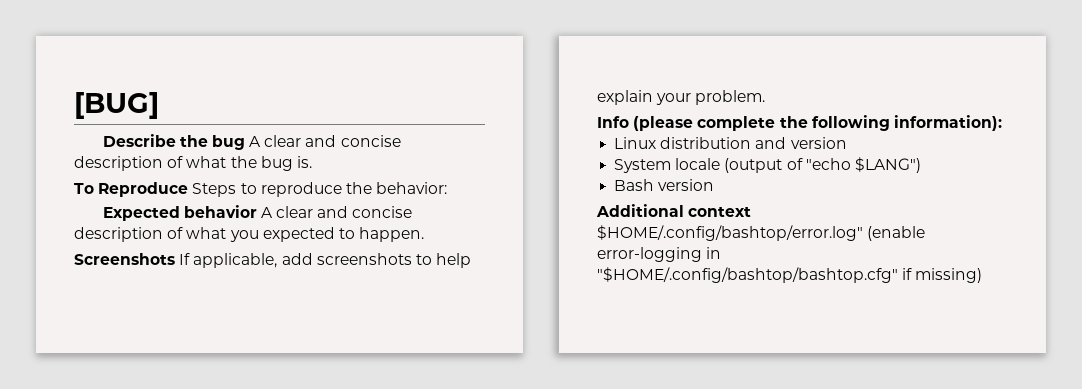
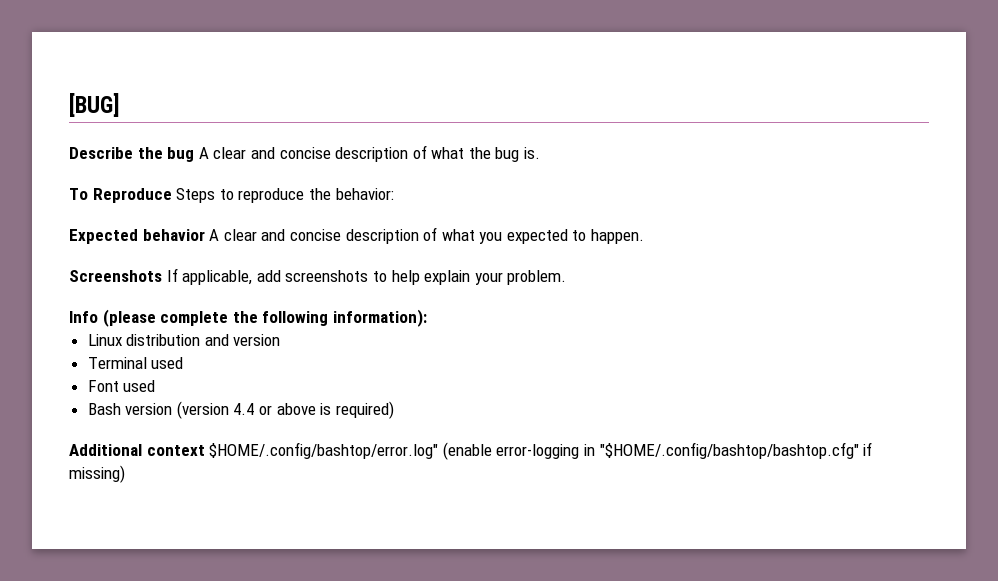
[614,157,921,173] [614,179,715,191] System locale (output of "echo $LANG") // Bash version -> [87,357,184,369] [87,380,156,392] [87,401,394,419] Terminal used // Font used // Bash version (version 4.4 or above is required)

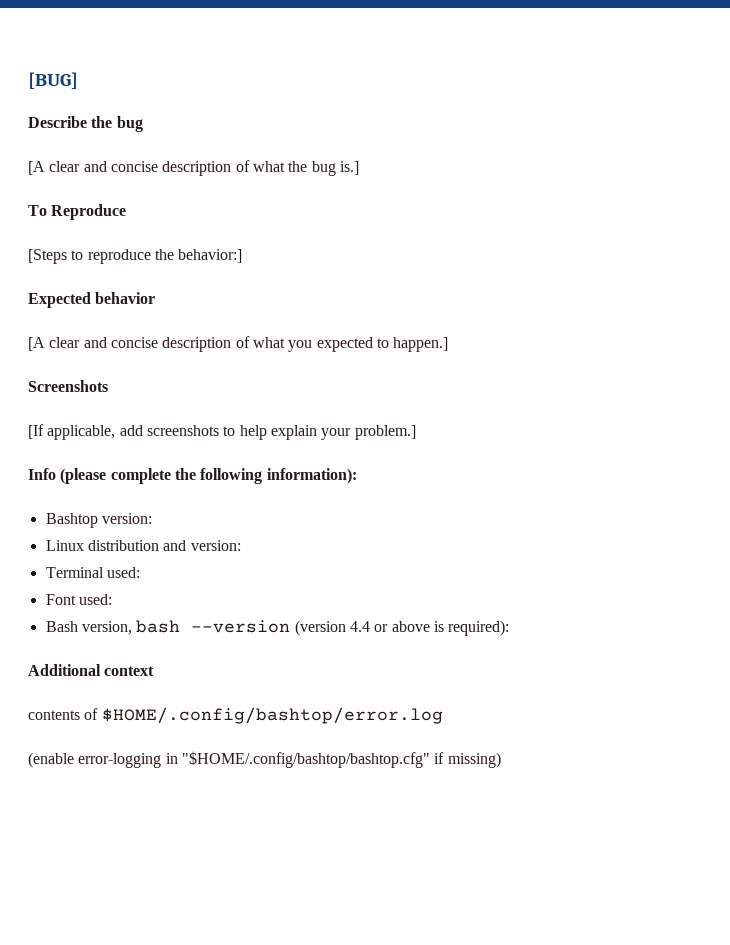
[198,147,209,159] A -> [28,161,45,175] // [A
[524,147,541,159] is. -> [339,161,359,175] is.]
[176,188,216,203] Steps -> [28,249,67,264] // [Steps
[335,188,394,200] behavior: -> [178,249,243,263] behavior:]
[209,229,220,241] A -> [28,337,45,351] // [A
[591,229,645,244] happen. -> [393,337,449,352] happen.]
[166,268,178,282] If -> [28,424,44,439] // [If
[507,270,567,285] problem. -> [354,425,416,440] problem.]
(427, 318) none -> [45,513,152,528] // Bashtop version:
[233,334,281,346] version -> [190,540,241,551] version:
[151,357,184,369] used -> [106,567,140,578] used:
[123,380,156,392] used -> [78,594,112,605] used:
[125,403,173,415] version -> [81,620,291,635] version, bash --version
[335,401,394,419] required) -> [448,620,510,636] required):
[209,442,439,459] $HOME/.config/bashtop/error.log" -> [28,707,443,724] // contents of $HOME/.config/bashtop/error.log //

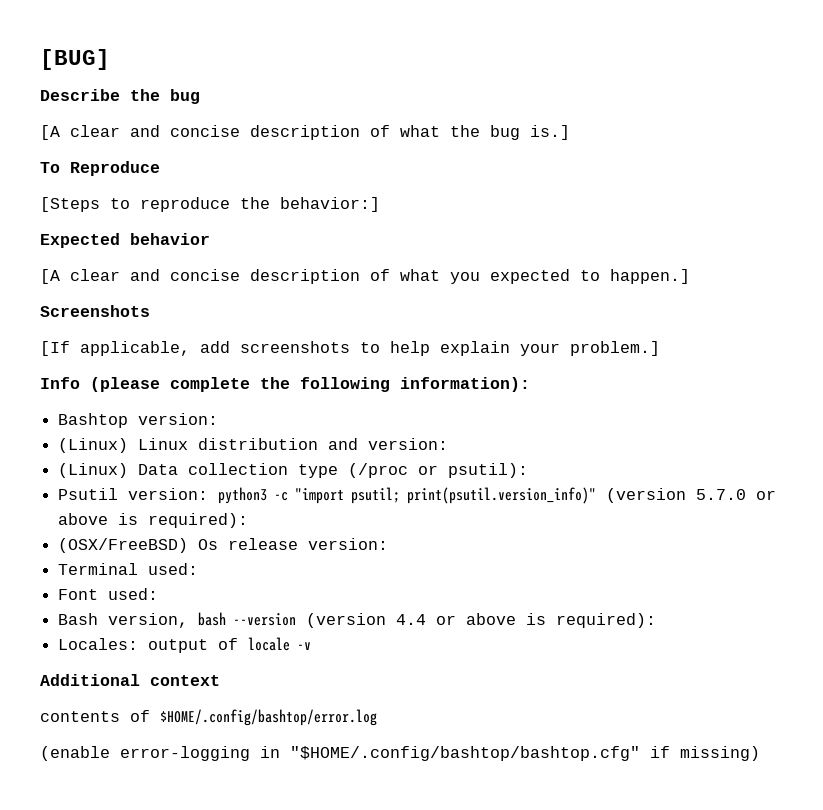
(152, 518) none -> [58,438,129,453] (Linux)
(241, 545) none -> [58,463,529,478] [58,487,777,504] [58,513,249,528] [58,538,389,553] // (Linux) Data collection type (/proc or psutil): // Psutil version: python3 -c "import psutil; print(psutil.version_info)" (version 5.7.0 or above is required): // (OSX/FreeBSD) Os release version:
(510, 628) none -> [58,637,312,653] // Locales: output of locale -v

